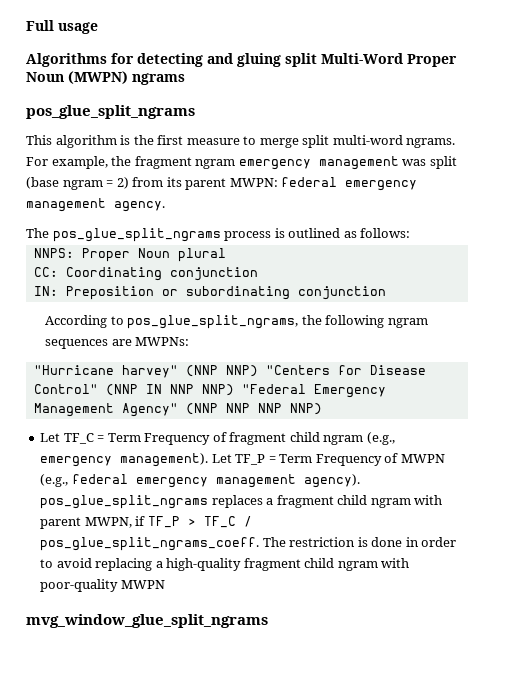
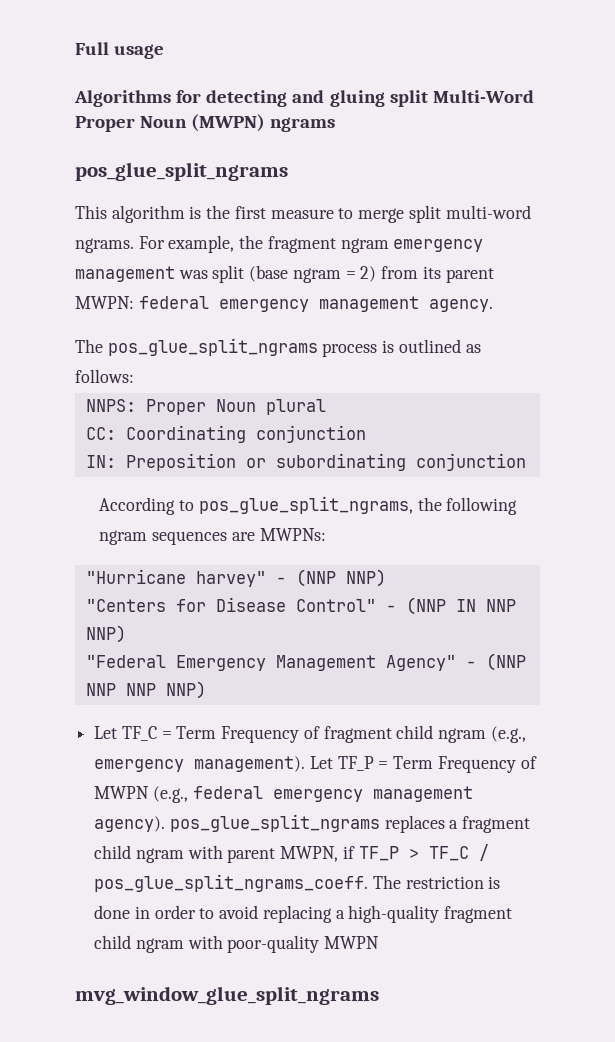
(178, 371) none -> [275,577,286,584] -
(258, 371) none -> (386, 578) //
(98, 389) none -> [385,605,396,612] -
(234, 390) none -> (126, 634) //
(178, 410) none -> [465,661,476,668] -

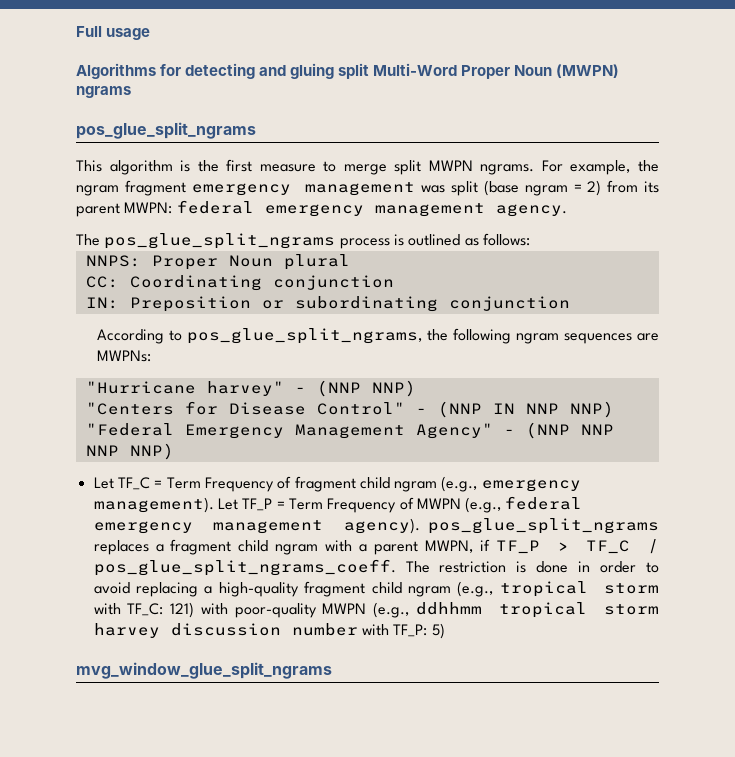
[445,205,531,219] multi-word -> [428,160,473,171] MWPN
[267,236,389,253] fragment ngram -> [76,180,186,196] ngram fragment
(223, 852) none -> [359,544,368,552] a
[187,935,380,953] with poor-quality MWPN -> [457,581,660,597] [93,602,659,618] [93,623,445,639] (e.g., tropical storm with TF_C: 121) with poor-quality MWPN (e.g., ddhhmm tropical storm harvey discussion number with TF_P: 5)

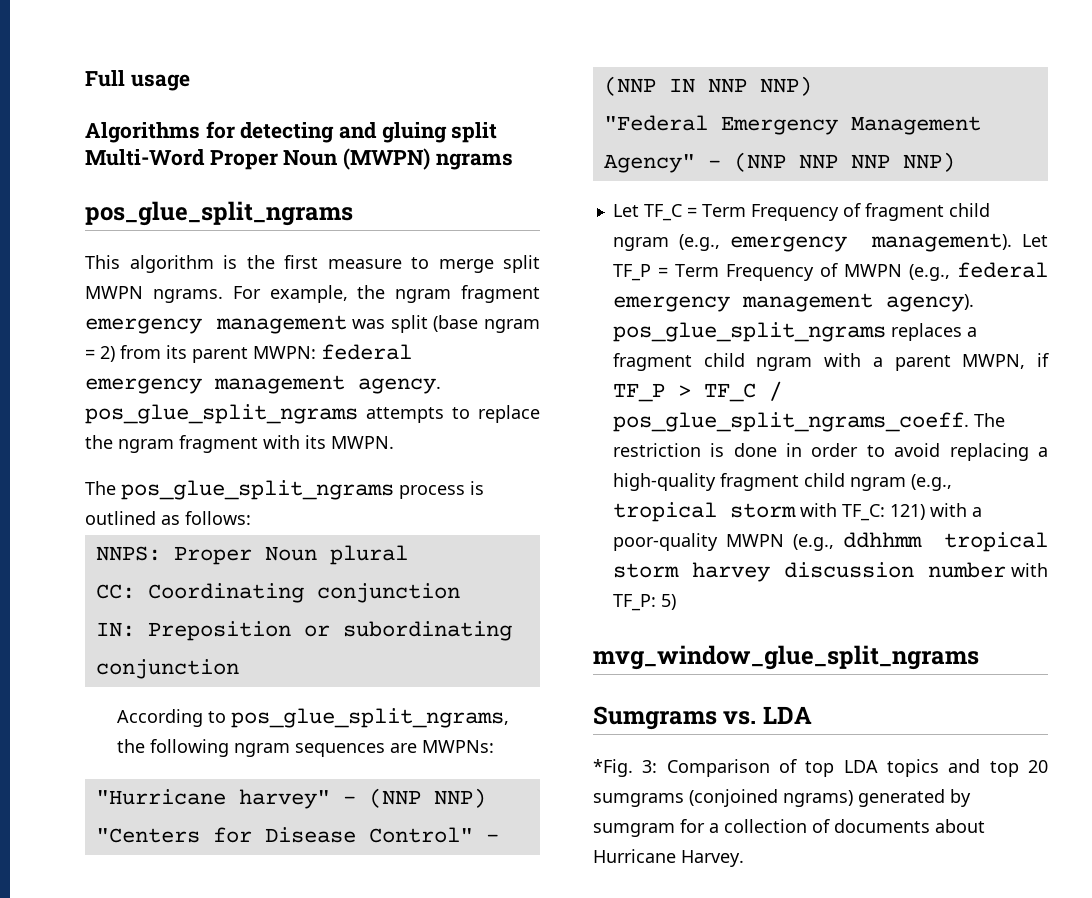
(567, 210) none -> [85,404,540,424] [85,435,394,453] pos_glue_split_ngrams attempts to replace the ngram fragment with its MWPN.
(228, 609) none -> [971,507,982,517] a
(332, 670) none -> [593,706,812,730] [593,759,1048,777] [593,789,971,807] [593,819,985,837] [593,849,744,867] // Sumgrams vs. LDA // *Fig. 3: Comparison of top LDA topics and top 20 sumgrams (conjoined ngrams) generated by sumgram for a collection of documents about Hurricane Harvey.

